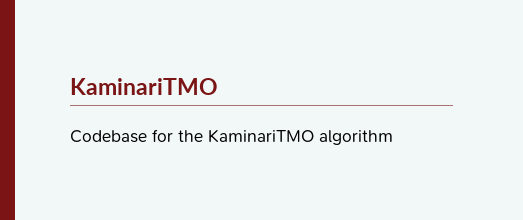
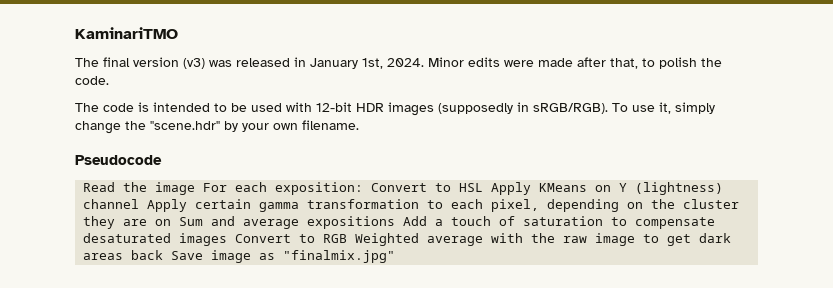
[70,129,393,145] Codebase for the KaminariTMO algorithm -> [75,57,722,69] [75,76,109,85] [75,102,715,116] [75,120,359,134] [75,155,162,165] [83,182,724,195] [83,199,740,212] [83,216,716,229] [83,233,732,246] [83,250,396,263] The final version (v3) was released in January 1st, 2024. Minor edits were made after that, to polish the code. // The code is intended to be used with 12-bit HDR images (supposedly in sRGB/RGB). To use it, simply change the "scene.hdr" by your own filename. // Pseudocode // Read the image For each exposition: Convert to HSL Apply KMeans on Y (lightness) channel Apply certain gamma transformation to each pixel, depending on the cluster they are on Sum and average expositions Add a touch of saturation to compensate desaturated images Convert to RGB Weighted average with the raw image to get dark areas back Save image as "finalmix.jpg"

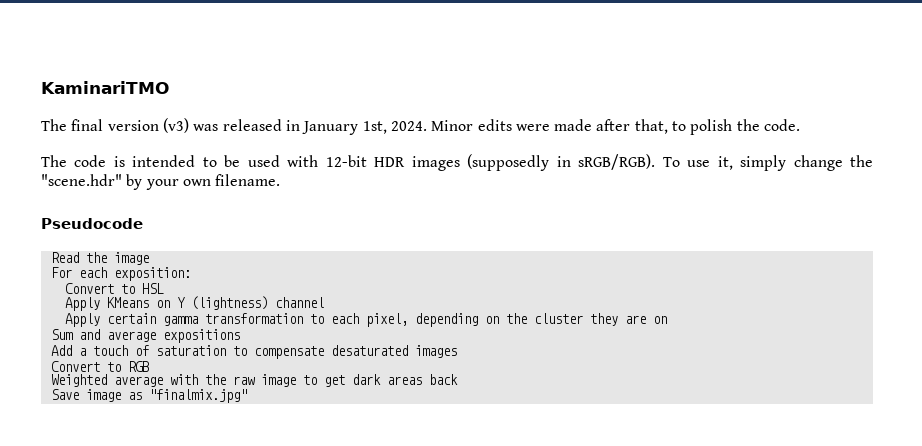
(196, 188) none -> (149, 258) //
(364, 188) none -> (191, 274) //
(484, 187) none -> (164, 288) //
(140, 204) none -> (324, 302) //
(172, 222) none -> (667, 320) //
(396, 222) none -> (240, 336) //
(228, 239) none -> (457, 351) //
(348, 238) none -> (149, 366) //
(164, 255) none -> (458, 379) //

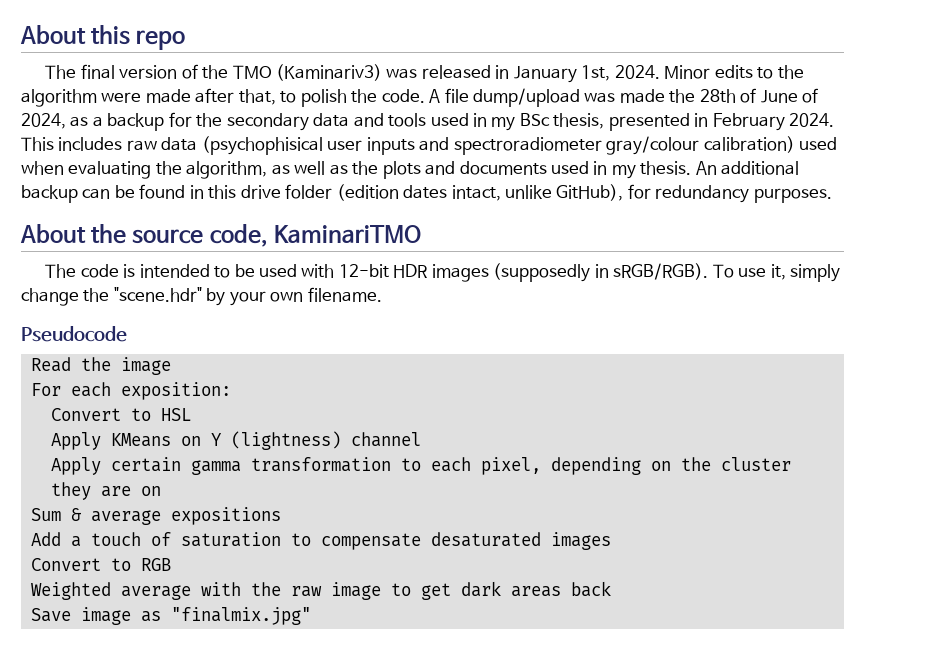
[41,81,169,94] KaminariTMO -> [20,25,186,50] About this repo
[162,118,189,133] (v3) -> [181,64,382,81] of the TMO (Kaminariv3)
(512, 125) none -> [757,65,804,79] [21,89,97,107] to the algorithm
(801, 125) none -> [429,88,819,107] [21,112,835,131] [21,136,837,155] [21,161,800,179] [21,184,832,203] [20,224,421,247] A file dump/upload was made the 28th of June of 2024, as a backup for the secondary data and tools used in my BSc thesis, presented in February 2024. This includes raw data (psychophisical user inputs and spectroradiometer gray/colour calibration) used when evaluating the algorithm, as well as the plots and documents used in my thesis. An additional backup can be found in this drive folder (edition dates intact, unlike GitHub), for redundancy purposes. // About the source code, KaminariTMO
[78,329,100,340] and -> [70,508,81,521] &

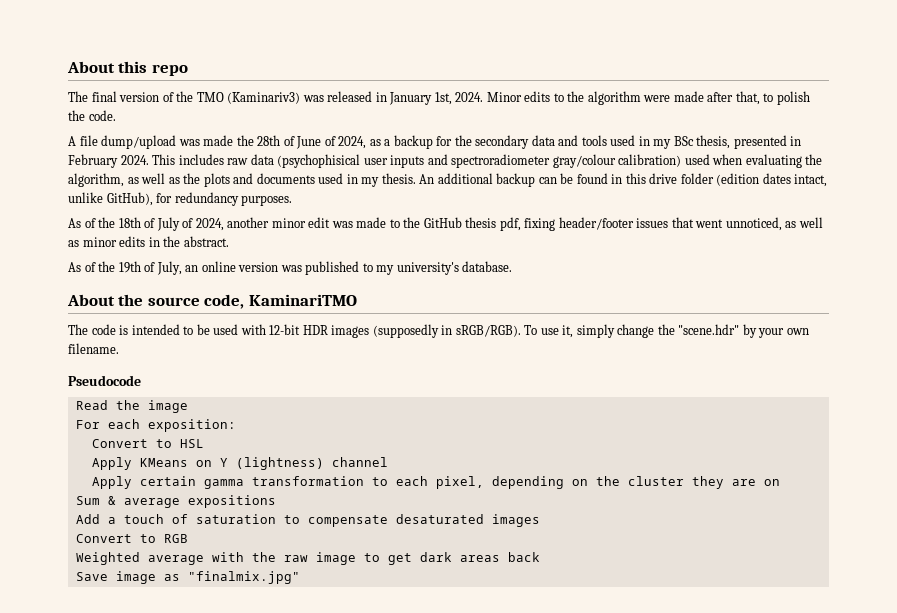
(425, 96) none -> (116, 115) //
(832, 195) none -> [68,217,823,231] [68,236,229,247] [68,261,513,275] // As of the 18th of July of 2024, another minor edit was made to the GitHub thesis pdf, fixing header/footer issues that went unnoticed, as well as minor edits in the abstract. // As of the 19th of July, an online version was published to my university's database.

